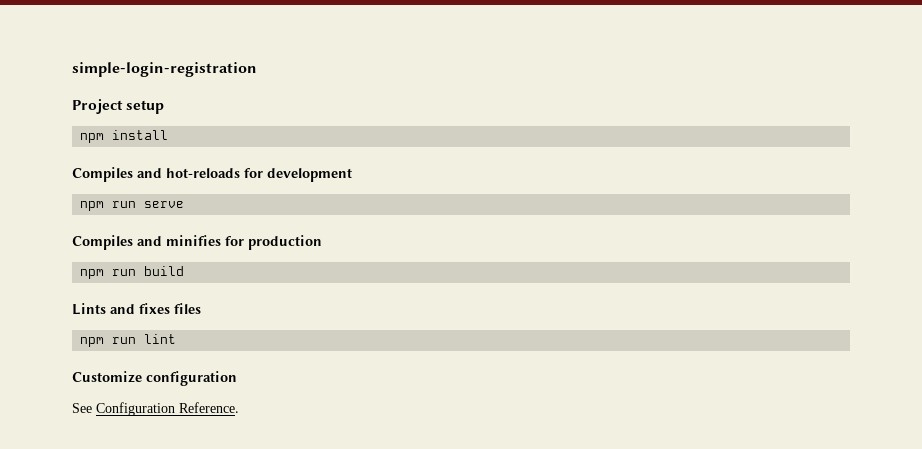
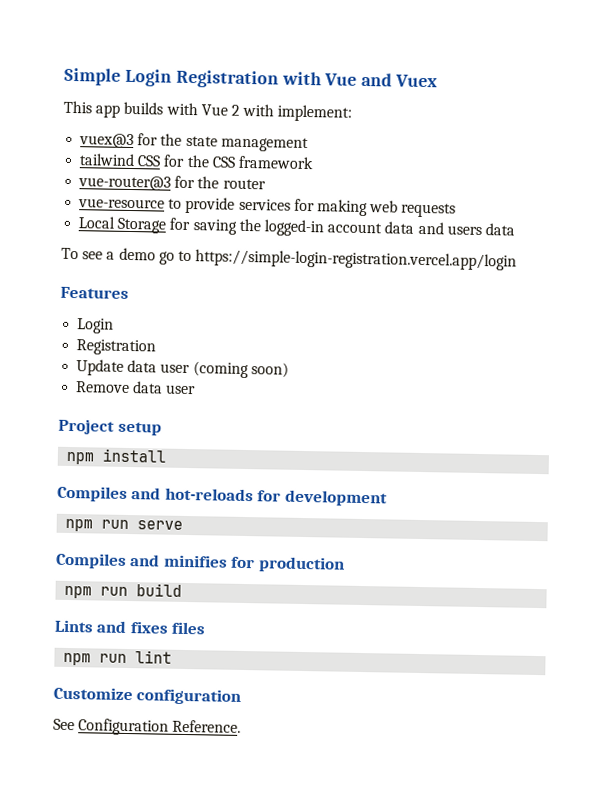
[72,62,257,77] simple-login-registration -> [64,67,439,89] [63,100,353,122] [79,133,309,153] [79,153,314,170] [78,175,266,191] [78,196,457,218] [78,216,515,237] [61,247,518,271] [60,286,129,299] [76,318,115,334] [76,339,157,356] [76,359,289,379] [75,381,197,395] Simple Login Registration with Vue and Vuex // This app builds with Vue 2 with implement: // vuex@3 for the state management // tailwind CSS for the CSS framework // vue-router@3 for the router // vue-resource to provide services for making web requests // Local Storage for saving the logged-in account data and users data // To see a demo go to https://simple-login-registration.vercel.app/login // Features // Login // Registration // Update data user (coming soon) // Remove data user

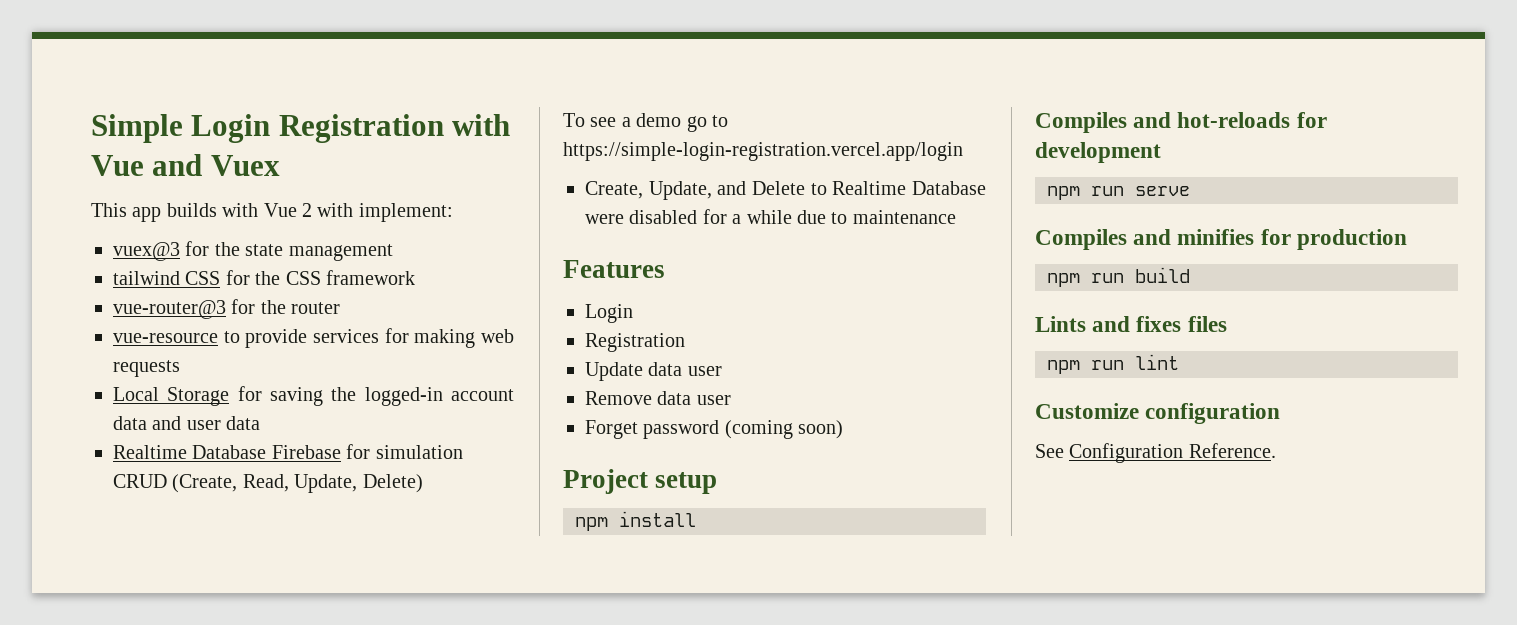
[446,223,515,236] users data -> [186,416,261,430] [113,444,463,459] [113,474,423,493] user data // Realtime Database Firebase for simulation CRUD (Create, Read, Update, Delete)
(518, 260) none -> [585,181,986,200] [585,209,956,224] // Create, Update, and Delete to Realtime Database were disabled for a while due to maintenance
[192,361,289,379] (coming soon) -> (722, 371) none
(197, 389) none -> [585,420,844,439] // Forget password (coming soon)

